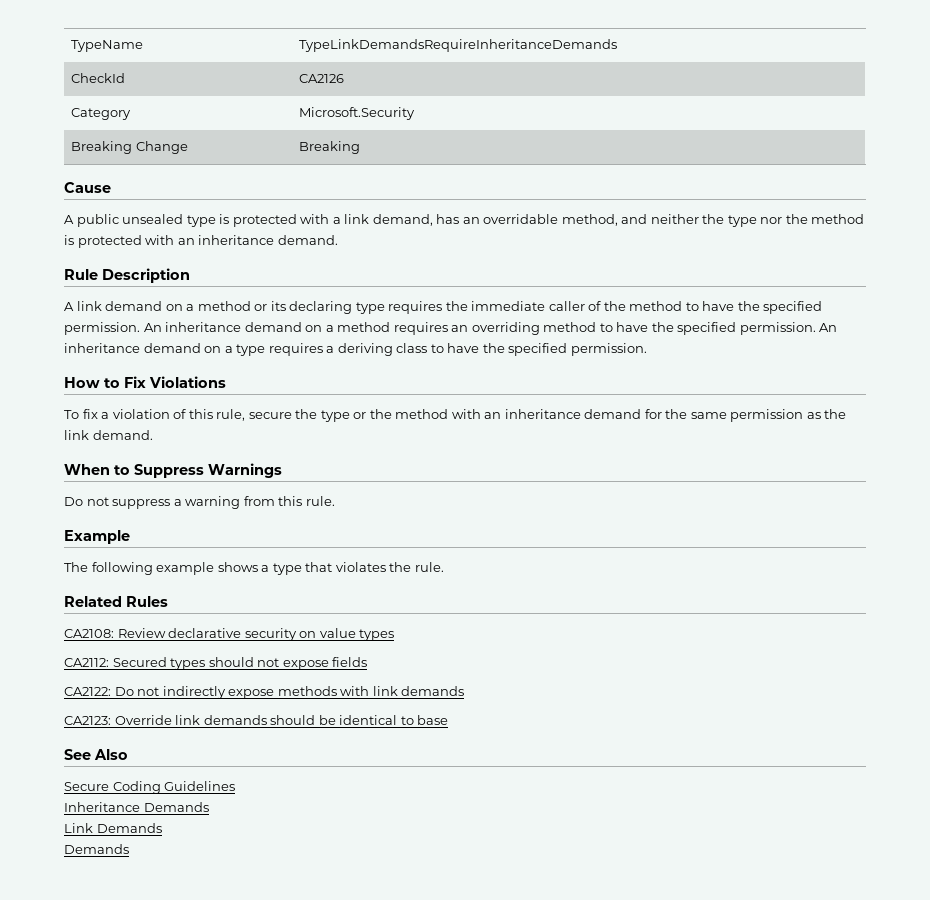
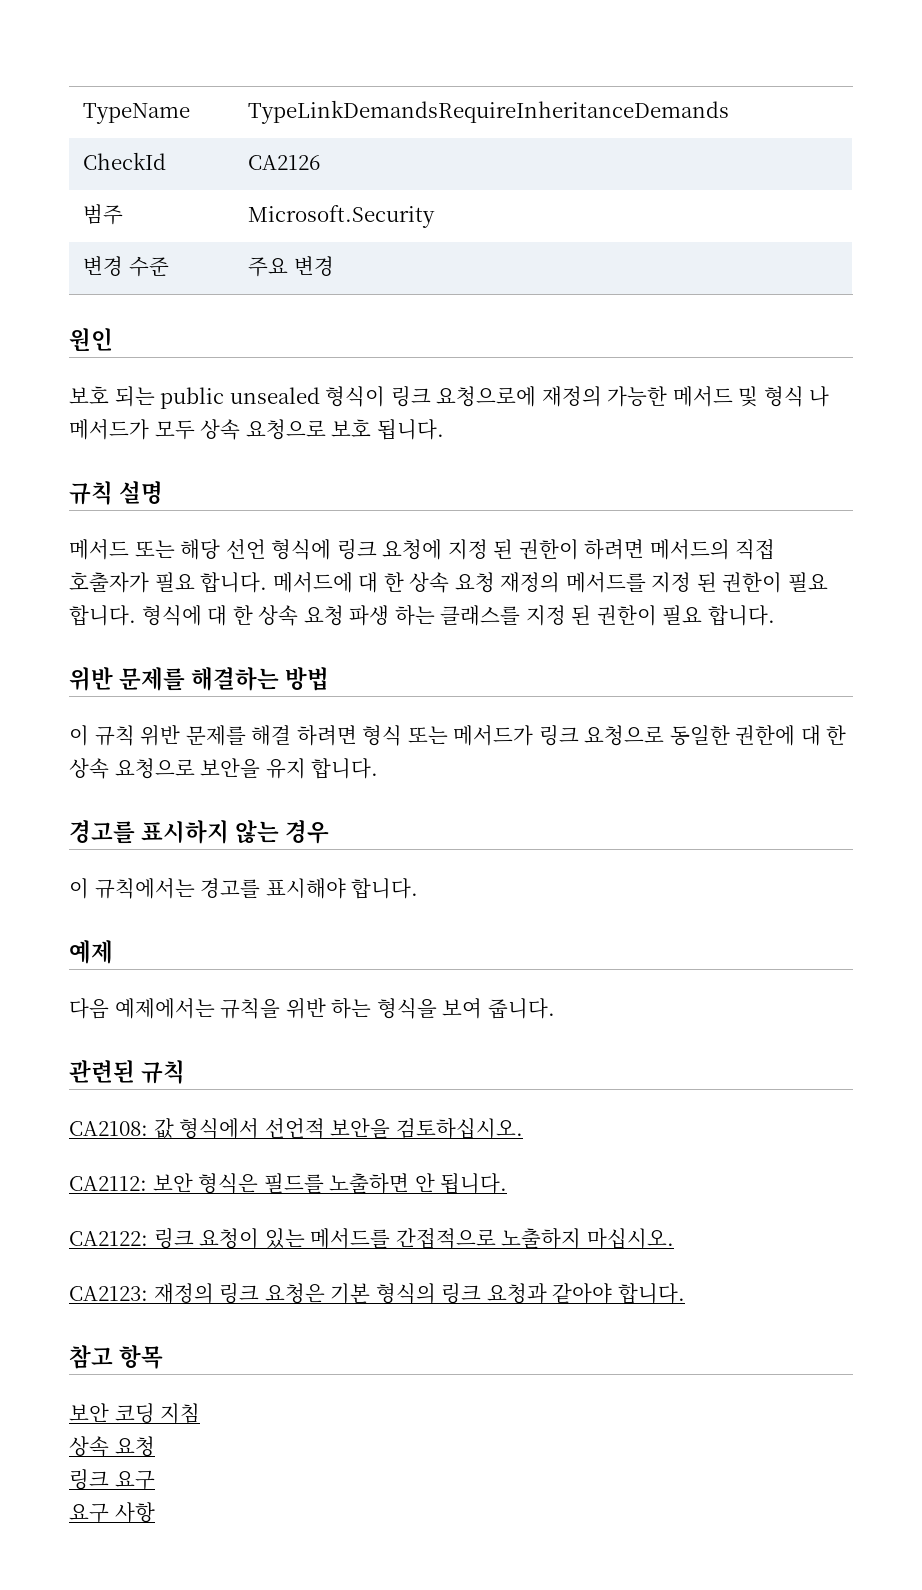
[71,108,132,120] Category -> [83,204,124,225] 범주
[71,141,188,154] [299,141,361,154] [64,182,111,193] [64,214,865,227] [64,235,338,248] [64,268,190,283] [64,301,823,314] [64,322,838,335] [64,343,647,356] [64,376,226,388] [64,409,847,422] [64,430,153,440] [64,463,282,478] [64,496,335,509] [64,530,130,544] [64,562,444,575] [64,596,168,607] [64,628,395,641] [64,657,368,670] [64,686,465,699] [64,715,449,725] [64,749,128,760] [64,781,236,794] [64,802,209,812] [64,823,162,833] [64,844,129,854] Breaking Change | Breaking // Cause // A public unsealed type is protected with a link demand, has an overridable method, and neither the type nor the method is protected with an inheritance demand. // Rule Description // A link demand on a method or its declaring type requires the immediate caller of the method to have the specified permission. An inheritance demand on a method requires an overriding method to have the specified permission. An inheritance demand on a type requires a deriving class to have the specified permission. // How to Fix Violations // To fix a violation of this rule, secure the type or the method with an inheritance demand for the same permission as the link demand. // When to Suppress Warnings // Do not suppress a warning from this rule. // Example // The following example shows a type that violates the rule. // Related Rules // CA2108: Review declarative security on value types // CA2112: Secured types should not expose fields // CA2122: Do not indirectly expose methods with link demands // CA2123: Override link demands should be identical to base // See Also // Secure Coding Guidelines // Inheritance Demands // Link Demands // Demands -> [83,256,169,277] [248,256,334,277] [69,328,113,351] [69,386,830,409] [69,419,444,440] [69,481,164,505] [69,539,776,560] [69,572,828,593] [69,605,775,626] [69,667,330,691] [69,725,847,746] [69,758,379,779] [69,820,330,844] [69,878,419,899] [69,940,113,964] [69,998,555,1019] [69,1060,186,1084] [69,1118,523,1139] [69,1173,508,1194] [69,1228,674,1249] [69,1283,685,1304] [69,1345,164,1369] [69,1403,201,1424] [69,1436,155,1457] [69,1469,155,1490] [69,1502,155,1523] 변경 수준 | 주요 변경 // 원인 // 보호 되는 public unsealed 형식이 링크 요청으로에 재정의 가능한 메서드 및 형식 나 메서드가 모두 상속 요청으로 보호 됩니다. // 규칙 설명 // 메서드 또는 해당 선언 형식에 링크 요청에 지정 된 권한이 하려면 메서드의 직접 호출자가 필요 합니다. 메서드에 대 한 상속 요청 재정의 메서드를 지정 된 권한이 필요 합니다. 형식에 대 한 상속 요청 파생 하는 클래스를 지정 된 권한이 필요 합니다. // 위반 문제를 해결하는 방법 // 이 규칙 위반 문제를 해결 하려면 형식 또는 메서드가 링크 요청으로 동일한 권한에 대 한 상속 요청으로 보안을 유지 합니다. // 경고를 표시하지 않는 경우 // 이 규칙에서는 경고를 표시해야 합니다. // 예제 // 다음 예제에서는 규칙을 위반 하는 형식을 보여 줍니다. // 관련된 규칙 // CA2108: 값 형식에서 선언적 보안을 검토하십시오. // CA2112: 보안 형식은 필드를 노출하면 안 됩니다. // CA2122: 링크 요청이 있는 메서드를 간접적으로 노출하지 마십시오. // CA2123: 재정의 링크 요청은 기본 형식의 링크 요청과 같아야 합니다. // 참고 항목 // 보안 코딩 지침 // 상속 요청 // 링크 요구 // 요구 사항

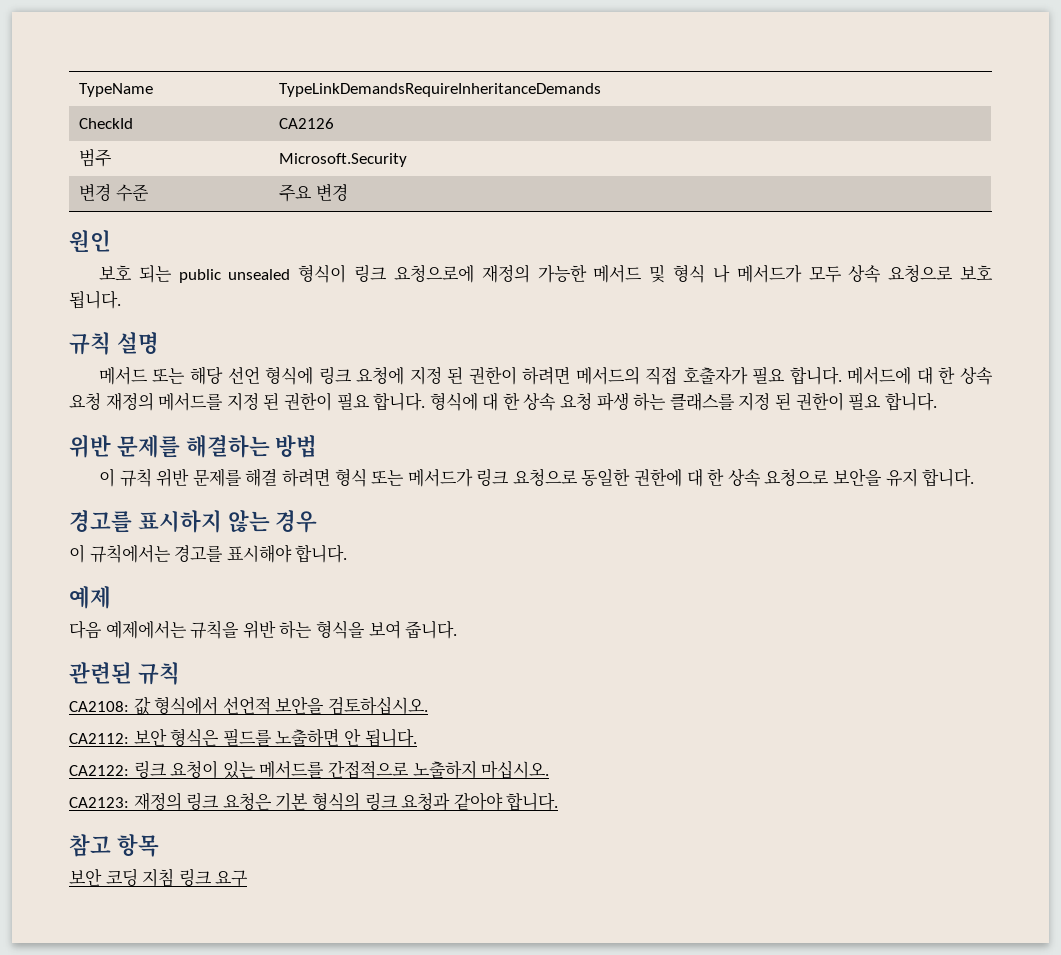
[69,1436,155,1457] // 상속 요청 // -> (175, 877) none
[69,1502,155,1523] // 요구 사항 -> (249, 878) none

